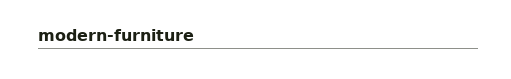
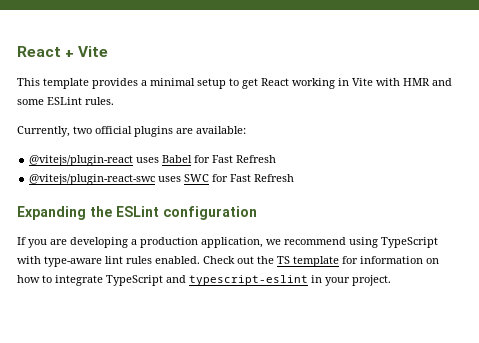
[38,29,194,41] modern-furniture -> [17,46,109,57] [17,78,452,89] [17,97,114,105] [17,126,246,137] [29,155,277,166] [29,174,295,185] [17,206,257,220] [17,237,438,248] [17,256,439,267] [17,275,391,286] React + Vite // This template provides a minimal setup to get React working in Vite with HMR and some ESLint rules. // Currently, two official plugins are available: // @vitejs/plugin-react uses Babel for Fast Refresh // @vitejs/plugin-react-swc uses SWC for Fast Refresh // Expanding the ESLint configuration // If you are developing a production application, we recommend using TypeScript with type-aware lint rules enabled. Check out the TS template for information on how to integrate TypeScript and typescript-eslint in your project.

